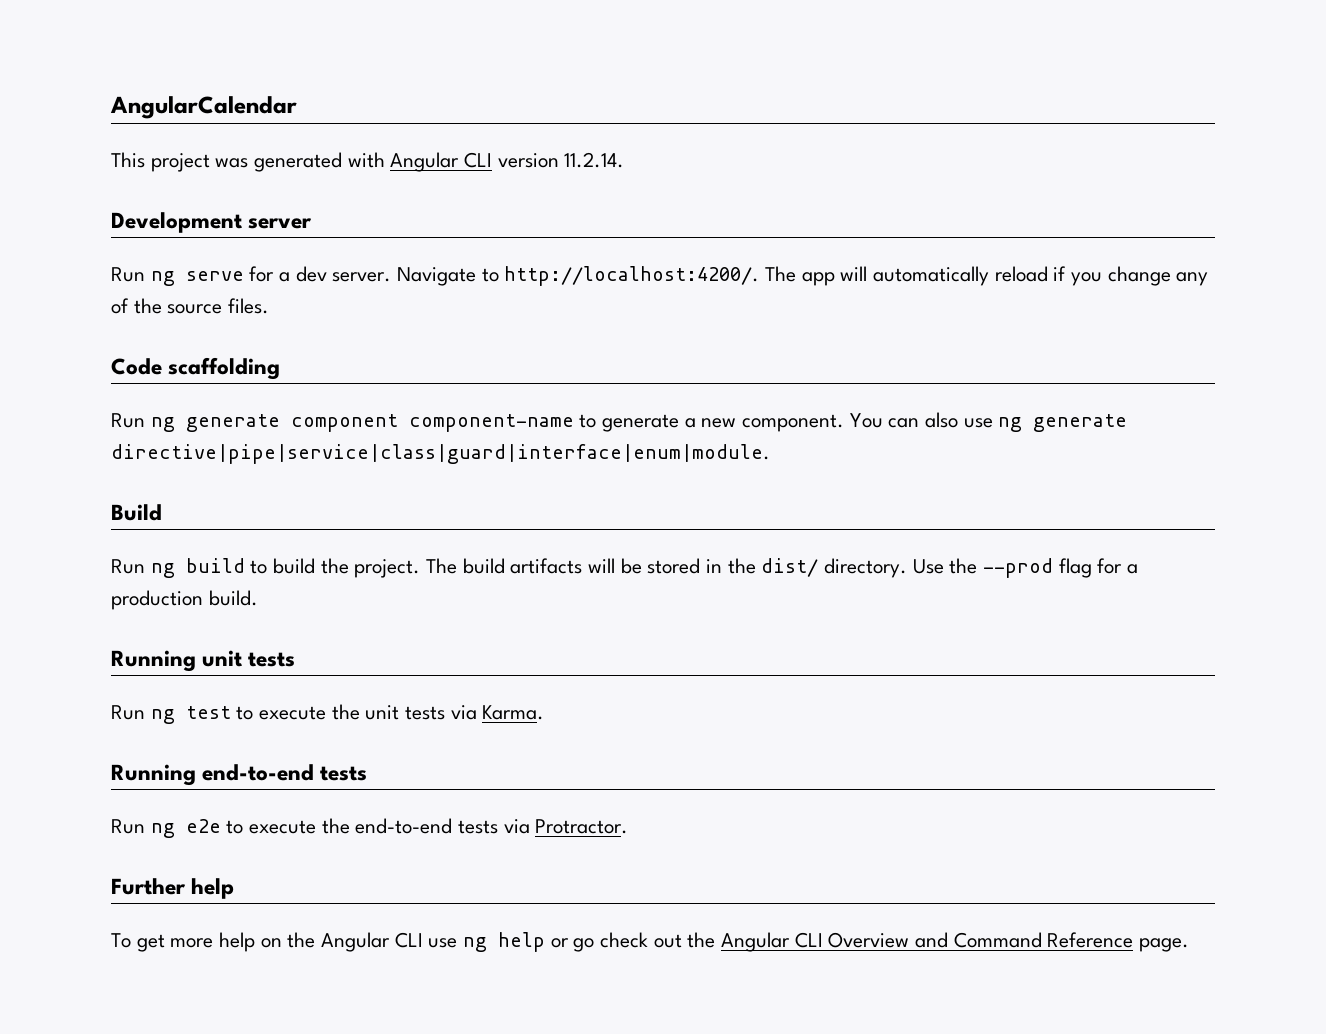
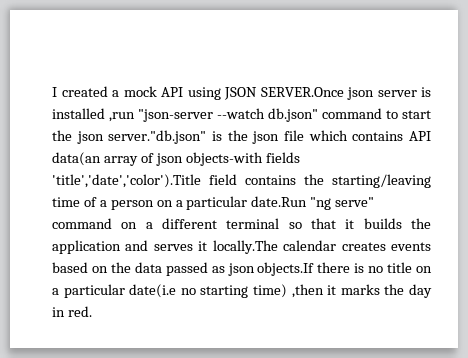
[110,96,297,119] [111,152,625,172] [111,212,313,233] [111,266,1209,286] [111,298,270,314] [111,357,281,380] [111,412,1128,432] [111,444,770,464] [111,504,162,521] [111,558,1139,578] [111,590,258,610] [111,650,296,672] [111,704,545,724] [111,764,368,786] [111,818,629,838] [111,878,235,899] [111,932,1190,952] AngularCalendar // This project was generated with Angular CLI version 11.2.14. // Development server // Run ng serve for a dev server. Navigate to http://localhost:4200/. The app will automatically reload if you change any of the source files. // Code scaffolding // Run ng generate component component-name to generate a new component. You can also use ng generate directive|pipe|service|class|guard|interface|enum|module. // Build // Run ng build to build the project. The build artifacts will be stored in the dist/ directory. Use the --prod flag for a production build. // Running unit tests // Run ng test to execute the unit tests via Karma. // Running end-to-end tests // Run ng e2e to execute the end-to-end tests via Protractor. // Further help // To get more help on the Angular CLI use ng help or go check out the Angular CLI Overview and Command Reference page. -> [52,86,431,100] [52,108,431,122] [52,130,431,144] [52,152,300,166] [52,174,431,188] [52,196,375,210] [52,218,431,229] [52,240,432,254] [52,262,433,276] [52,284,433,298] [52,306,92,317] I created a mock API using JSON SERVER.Once json server is installed ,run "json-server --watch db.json" command to start the json server."db.json" is the json file which contains API data(an array of json objects-with fields 'title','date','color').Title field contains the starting/leaving time of a person on a particular date.Run "ng serve" command on a different terminal so that it builds the application and serves it locally.The calendar creates events based on the data passed as json objects.If there is no title on a particular date(i.e no starting time) ,then it marks the day in red.

